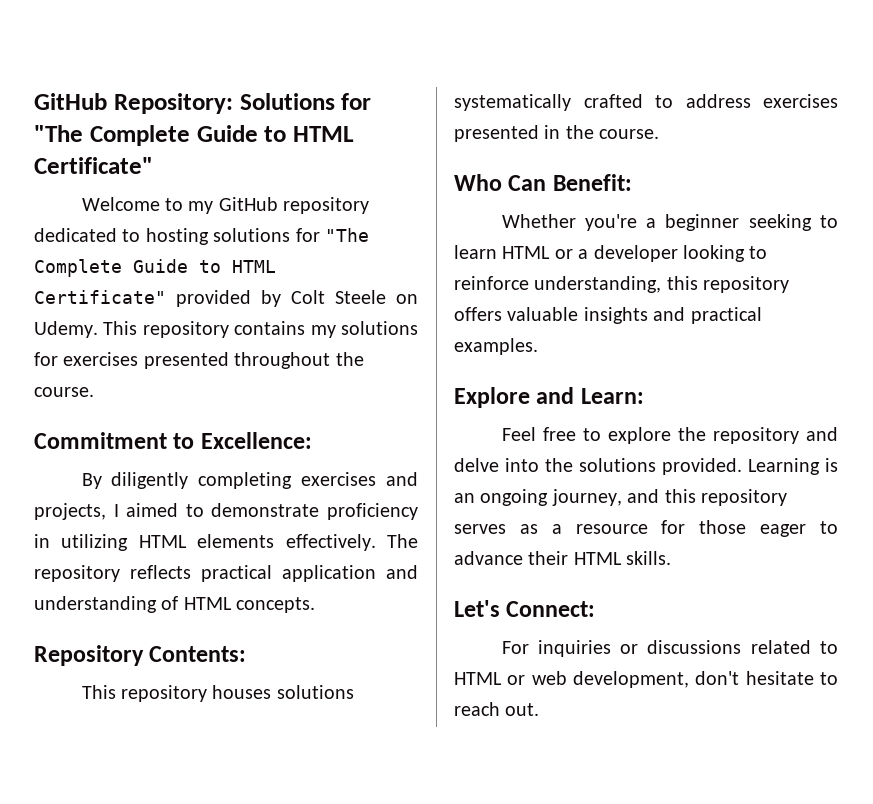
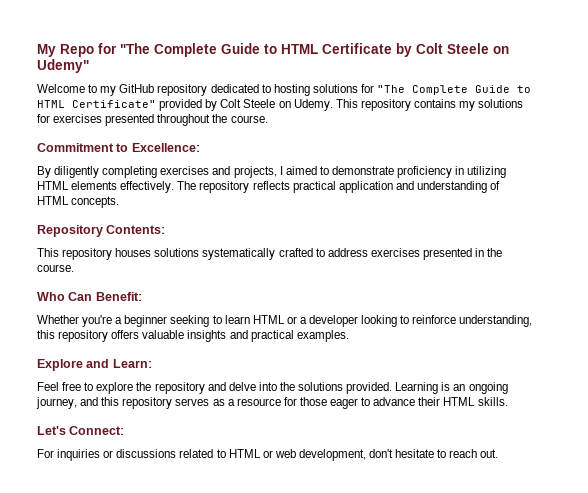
[34,93,372,114] [34,125,354,146] [34,157,153,174] GitHub Repository: Solutions for "The Complete Guide to HTML Certificate" -> [37,43,509,57] [37,59,89,73] My Repo for "The Complete Guide to HTML Certificate by Colt Steele on Udemy"

